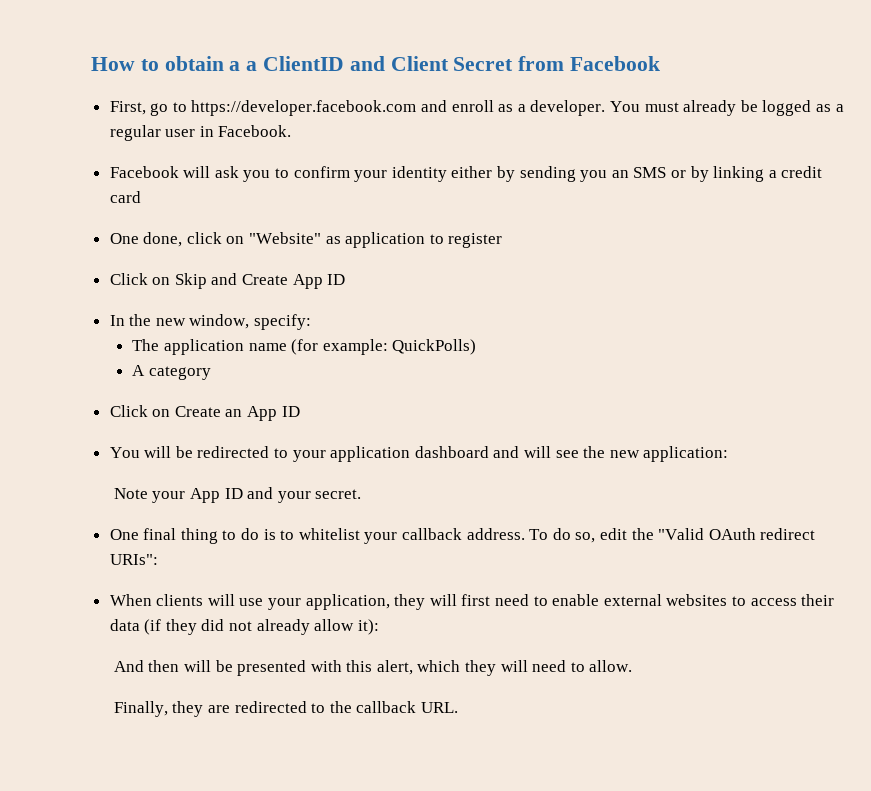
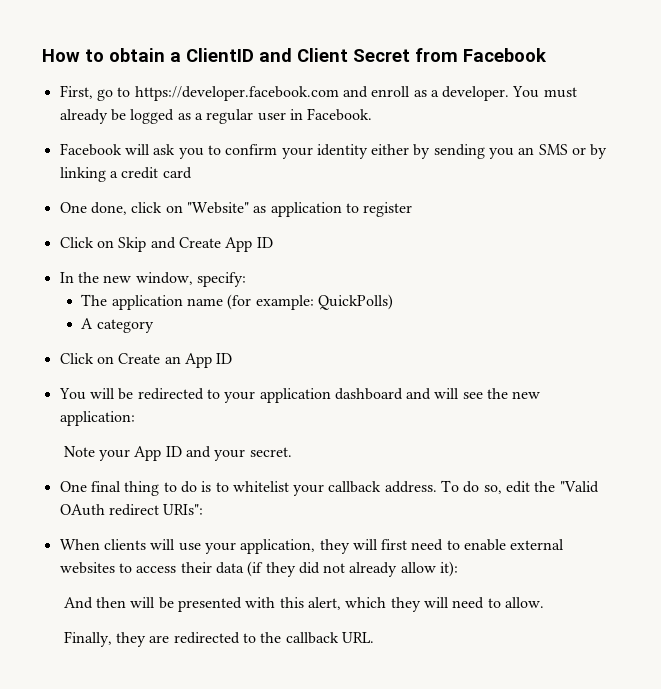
[246,61,258,71] a -> (181, 57) none

